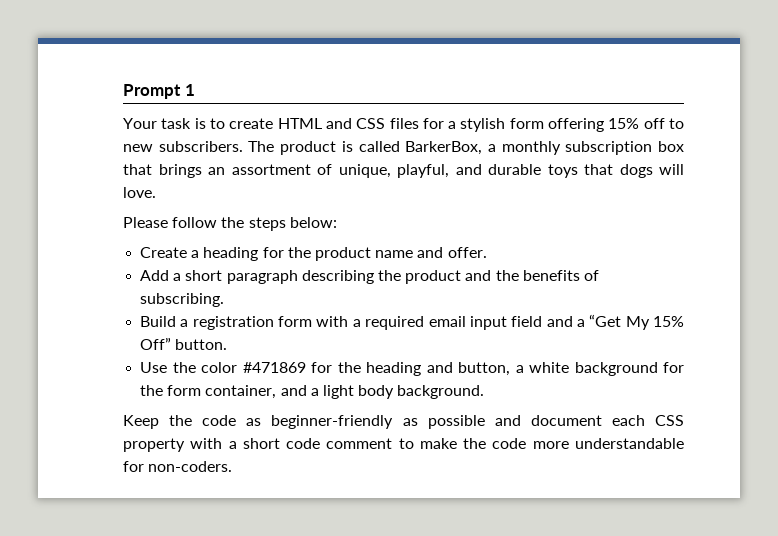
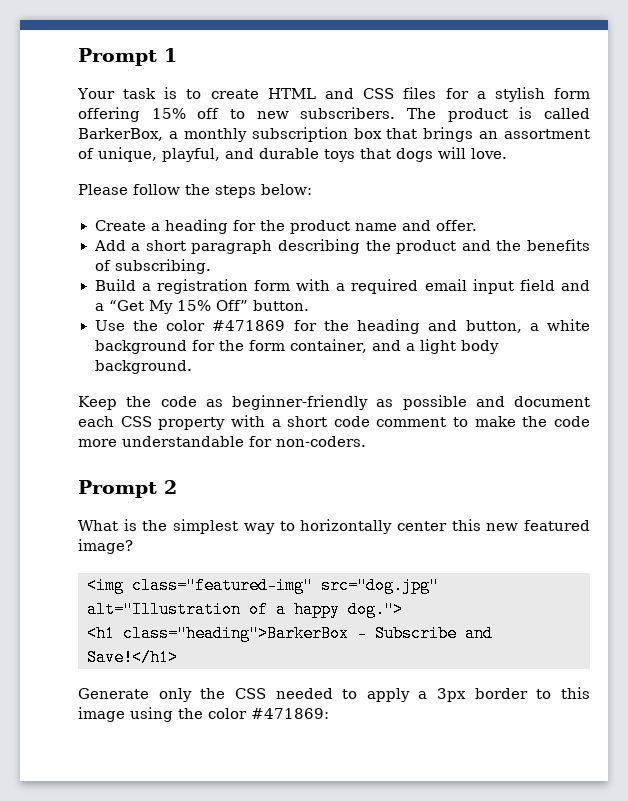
(233, 466) none -> [78,480,177,498] [78,519,590,534] [78,539,133,554] [87,577,439,594] [87,601,403,618] [87,625,493,642] [87,649,178,666] [78,687,590,702] [78,707,329,722] // Prompt 2 // What is the simplest way to horizontally center this new featured image? // <img class="featured-img" src="dog.jpg" alt="Illustration of a happy dog."> // <h1 class="heading">BarkerBox - Subscribe and Save!</h1> // Generate only the CSS needed to apply a 3px border to this image using the color #471869:

